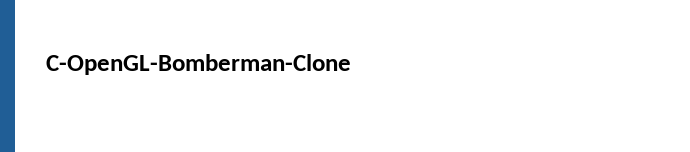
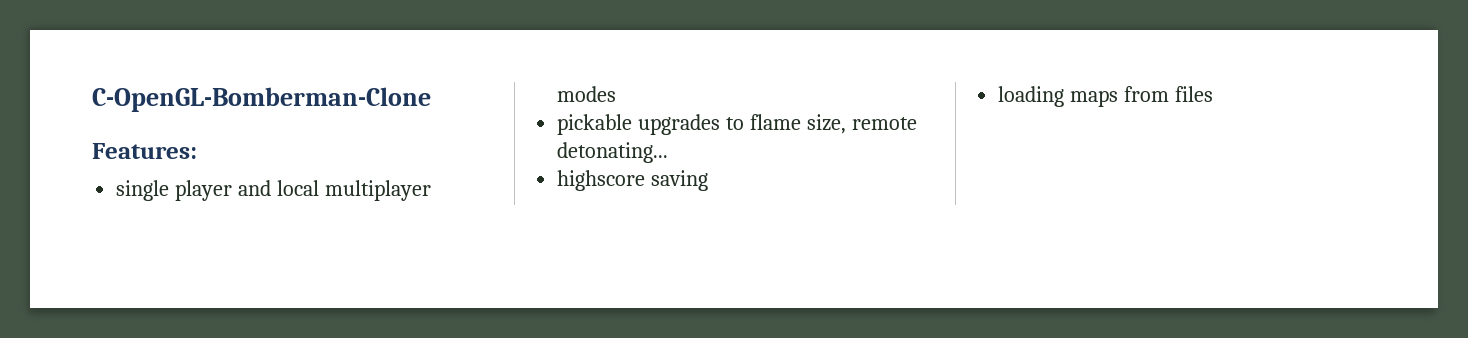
(351, 64) none -> [92,143,197,159] [116,180,431,201] [557,86,617,102] [557,114,917,135] [557,142,669,163] [557,170,709,191] [998,86,1214,107] // Features: // single player and local multiplayer modes // pickable upgrades to flame size, remote detonating... // highscore saving // loading maps from files

